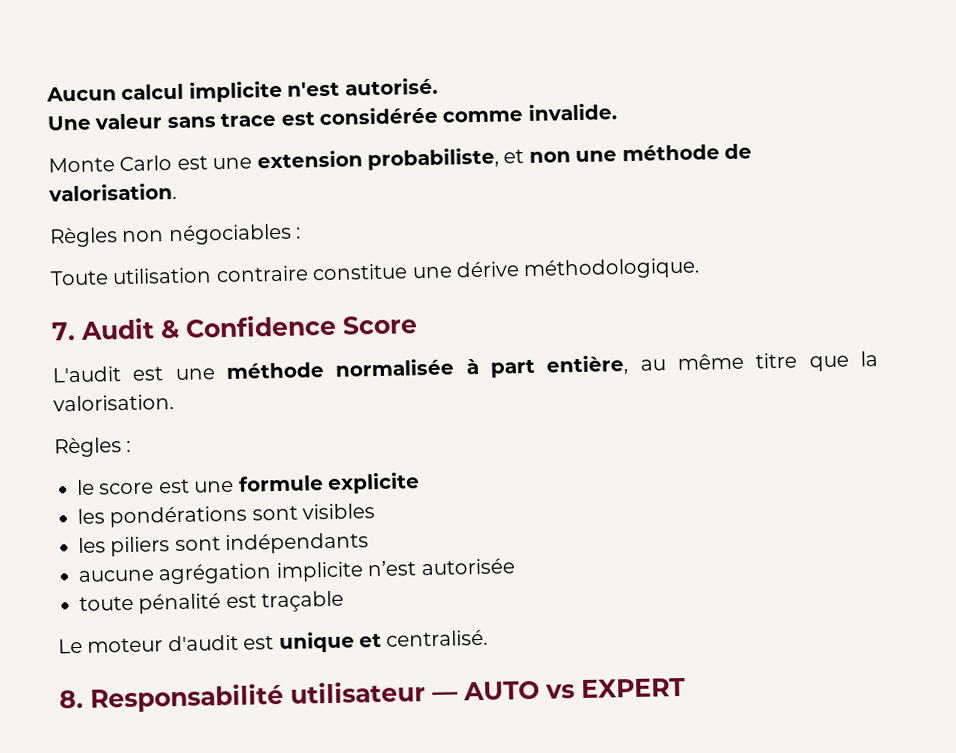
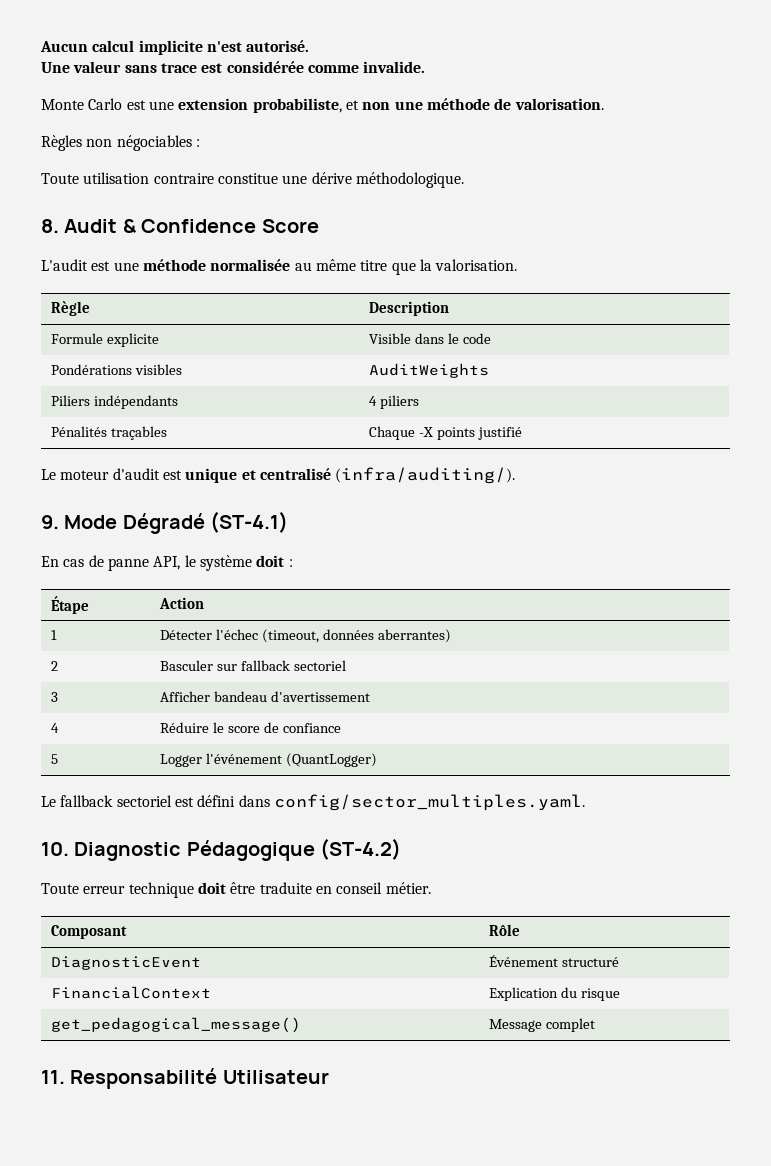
[51,322,76,341] 7. -> [41,219,59,233] 8.
[465,354,629,378] à part entière, -> (291, 265) none
[54,437,132,458] [76,472,420,495] [77,503,376,528] [78,532,370,557] [78,558,515,585] [79,590,345,614] // Règles : // le score est une formule explicite // les pondérations sont visibles // les piliers sont indépendants // aucune agrégation implicite n’est autorisée // toute pénalité est traçable -> [51,301,91,316] [369,301,450,316] [51,333,160,347] [369,333,492,344] [51,364,183,375] [369,363,490,378] [51,395,179,409] [369,395,420,409] [51,426,168,440] [369,426,523,440] // Règle | Description // Formule explicite | Visible dans le code // Pondérations visibles | AuditWeights // Piliers indépendants | 4 piliers // Pénalités traçables | Chaque -X points justifié
[386,629,489,647] [59,677,686,713] centralisé. // 8. Responsabilité utilisateur — AUTO vs EXPERT -> [259,467,516,484] [41,511,289,534] [41,555,293,571] [51,596,90,614] [159,597,205,609] [51,630,58,640] [160,629,452,643] [51,661,59,671] [160,660,347,671] [51,692,59,702] [160,691,371,702] [51,723,60,733] [160,722,342,733] [51,754,59,764] [160,753,378,767] [41,794,585,811] [41,838,402,861] [41,882,431,898] [51,925,128,939] [489,924,521,936] [51,956,202,970] [489,955,620,967] [51,986,212,999] [489,987,621,1001] [51,1017,302,1033] [489,1018,596,1032] [41,1068,329,1089] centralisé (infra/auditing/). // 9. Mode Dégradé (ST-4.1) // En cas de panne API, le système doit : // Étape | Action // 1 | Détecter l'échec (timeout, données aberrantes) // 2 | Basculer sur fallback sectoriel // 3 | Afficher bandeau d'avertissement // 4 | Réduire le score de confiance // 5 | Logger l'événement (QuantLogger) // Le fallback sectoriel est défini dans config/sector_multiples.yaml. // 10. Diagnostic Pédagogique (ST-4.2) // Toute erreur technique doit être traduite en conseil métier. // Composant | Rôle // DiagnosticEvent | Événement structuré // FinancialContext | Explication du risque // get_pedagogical_message() | Message complet // 11. Responsabilité Utilisateur

